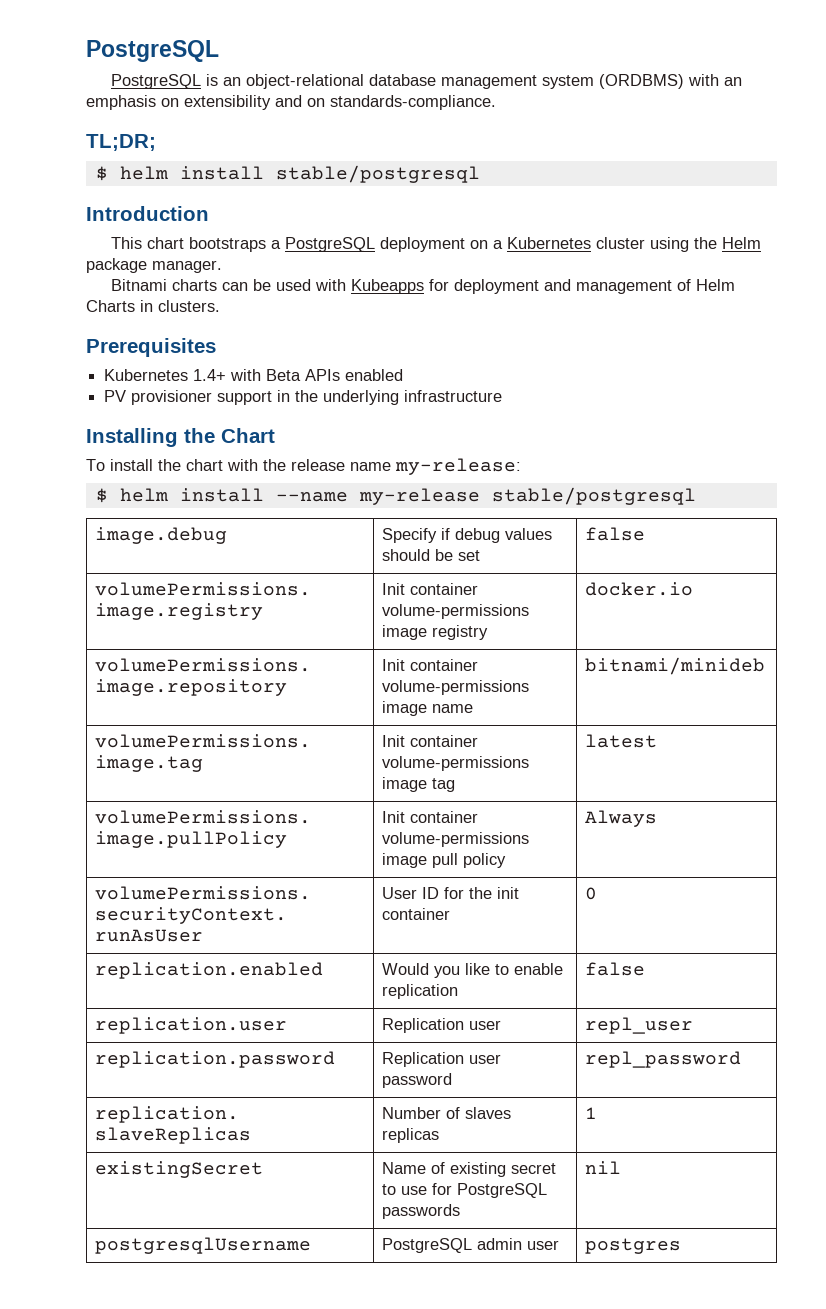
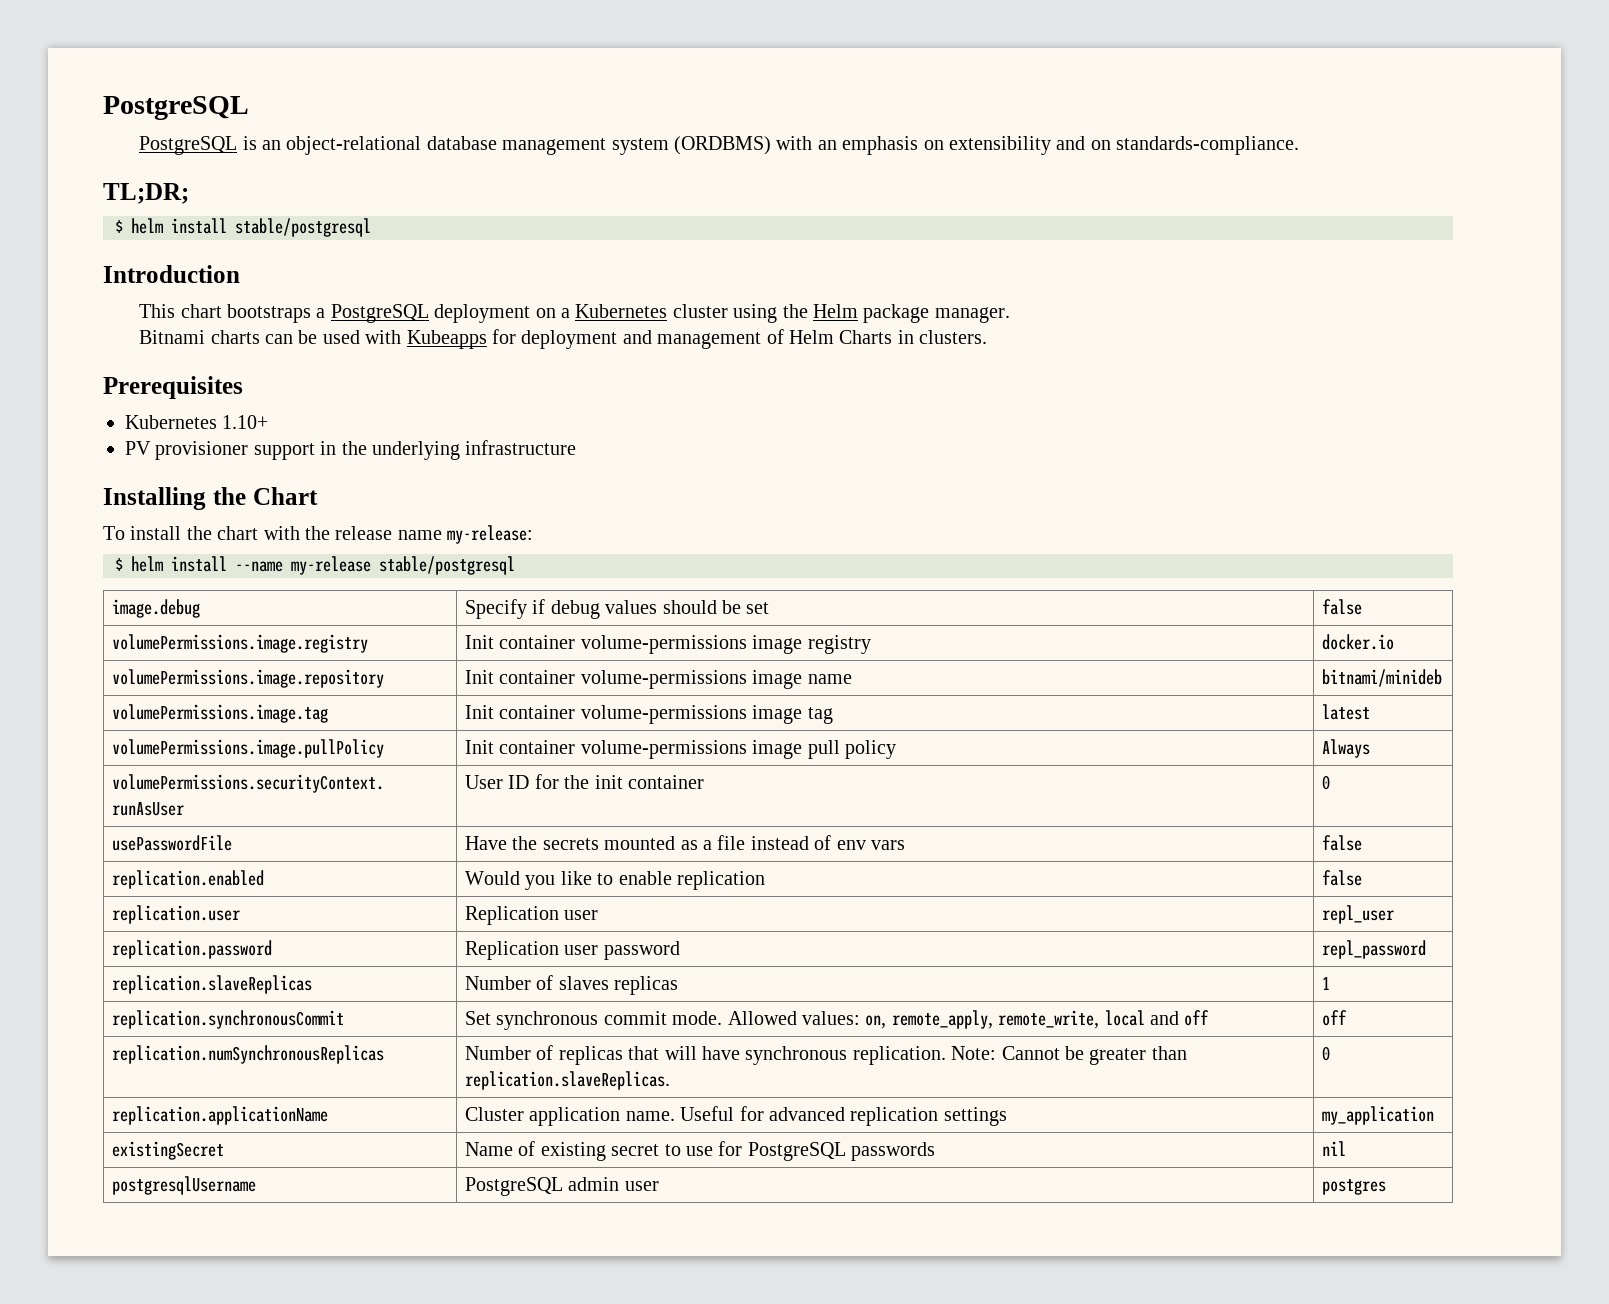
[193,369,404,381] 1.4+ with Beta APIs enabled -> [222,415,269,429] 1.10+
(598, 893) none -> [111,835,232,851] [464,835,905,850] [1321,835,1362,851] // usePasswordFile | Have the secrets mounted as a file instead of env vars | false
(598, 1113) none -> [111,1010,344,1029] [464,1010,1210,1030] [1321,1010,1347,1026] [111,1045,384,1064] [464,1045,1187,1065] [464,1071,670,1090] [1321,1046,1330,1061] [111,1106,328,1125] [464,1106,1007,1126] [1321,1106,1434,1125] // replication.synchronousCommit | Set synchronous commit mode. Allowed values: on, remote_apply, remote_write, local and off | off // replication.numSynchronousReplicas | Number of replicas that will have synchronous replication. Note: Cannot be greater than replication.slaveReplicas. | 0 // replication.applicationName | Cluster application name. Useful for advanced replication settings | my_application

